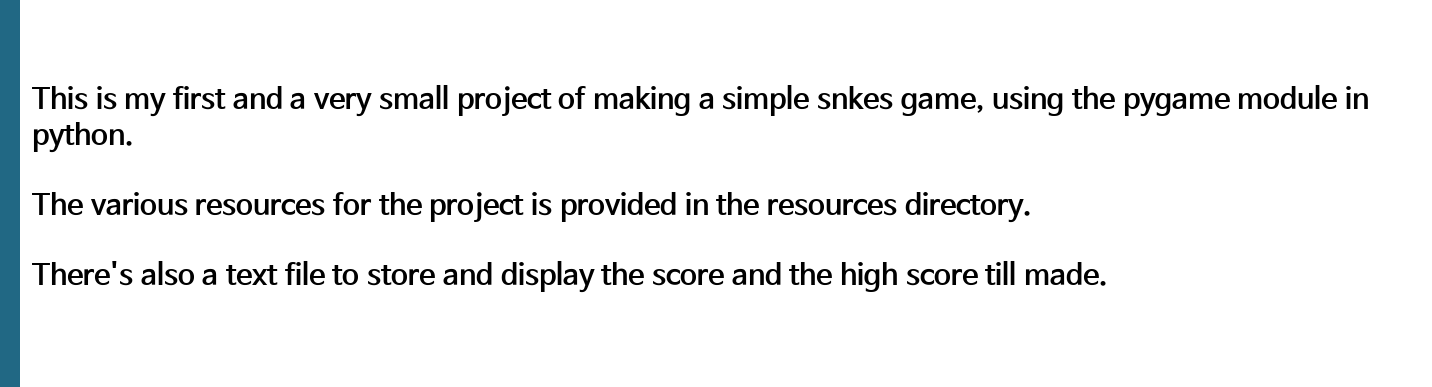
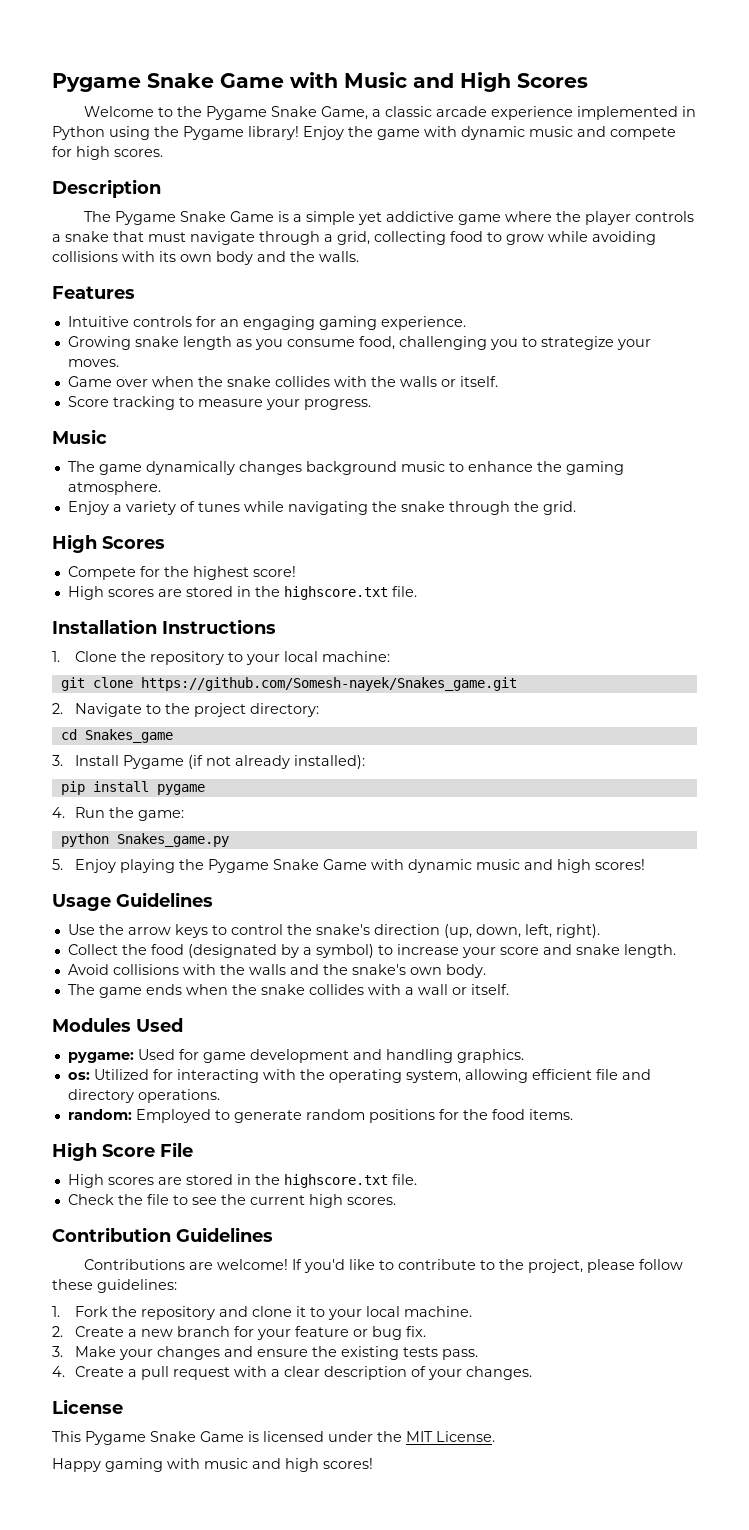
[32,84,1370,117] [32,122,134,153] [32,192,1032,223] [32,260,1109,293] This is my first and a very small project of making a simple snkes game, using the pygame module in python. // The various resources for the project is provided in the resources directory. // There's also a text file to store and display the score and the high score till made. -> [52,72,588,92] [83,106,696,120] [52,126,676,140] [52,146,163,160] [52,179,161,198] [83,211,694,225] [52,231,656,245] [52,251,359,265] [52,286,135,299] [67,316,466,330] [67,336,651,350] [67,359,119,367] [67,376,498,387] [67,396,371,410] [52,429,107,444] [67,461,624,475] [67,481,161,495] [67,501,576,515] [52,534,165,553] [67,566,296,580] [67,586,417,600] [52,619,276,634] [52,651,390,665] [60,677,517,691] [52,703,319,717] [60,729,173,743] [52,755,365,769] [60,781,205,795] [52,807,184,821] [60,833,229,847] [52,859,645,873] [52,892,213,911] [67,924,600,938] [67,944,676,958] [67,964,486,978] [67,984,509,998] [52,1018,183,1032] [67,1049,524,1063] [67,1069,651,1083] [67,1089,220,1103] [67,1109,573,1123] [52,1142,193,1161] [67,1174,417,1188] [67,1194,396,1208] [52,1227,273,1242] [83,1259,683,1273] [52,1279,177,1293] [52,1306,472,1320] [52,1326,426,1340] [52,1346,478,1360] [52,1366,532,1380] [52,1399,123,1414] [52,1431,495,1445] [52,1458,373,1472] Pygame Snake Game with Music and High Scores // Welcome to the Pygame Snake Game, a classic arcade experience implemented in Python using the Pygame library! Enjoy the game with dynamic music and compete for high scores. // Description // The Pygame Snake Game is a simple yet addictive game where the player controls a snake that must navigate through a grid, collecting food to grow while avoiding collisions with its own body and the walls. // Features // Intuitive controls for an engaging gaming experience. // Growing snake length as you consume food, challenging you to strategize your moves. // Game over when the snake collides with the walls or itself. // Score tracking to measure your progress. // Music // The game dynamically changes background music to enhance the gaming atmosphere. // Enjoy a variety of tunes while navigating the snake through the grid. // High Scores // Compete for the highest score! // High scores are stored in the highscore.txt file. // Installation Instructions // 1. Clone the repository to your local machine: // git clone https://github.com/Somesh-nayek/Snakes_game.git // 2. Navigate to the project directory: // cd Snakes_game // 3. Install Pygame (if not already installed): // pip install pygame // 4. Run the game: // python Snakes_game.py // 5. Enjoy playing the Pygame Snake Game with dynamic music and high scores! // Usage Guidelines // Use the arrow keys to control the snake's direction (up, down, left, right). // Collect the food (designated by a symbol) to increase your score and snake length. // Avoid collisions with the walls and the snake's own body. // The game ends when the snake collides with a wall or itself. // Modules Used // pygame: Used for game development and handling graphics. // os: Utilized for interacting with the operating system, allowing efficient file and directory operations. // random: Employed to generate random positions for the food items. // High Score File // High scores are stored in the highscore.txt file. // Check the file to see the current high scores. // Contribution Guidelines // Contributions are welcome! If you'd like to contribute to the project, please follow these guidelines: // 1. Fork the repository and clone it to your local machine. // 2. Create a new branch for your feature or bug fix. // 3. Make your changes and ensure the existing tests pass. // 4. Create a pull request with a clear description of your changes. // License // This Pygame Snake Game is licensed under the MIT License. // Happy gaming with music and high scores!

